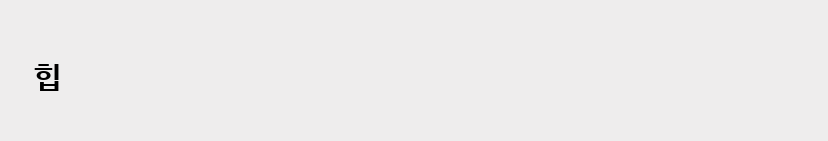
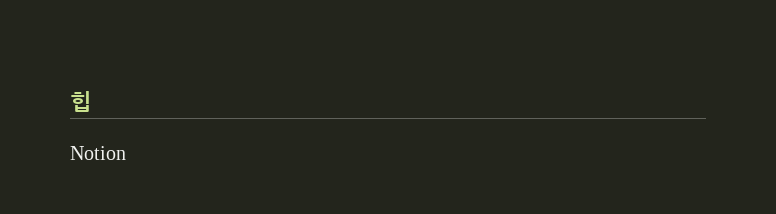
(62, 77) none -> [70,146,126,160] // Notion

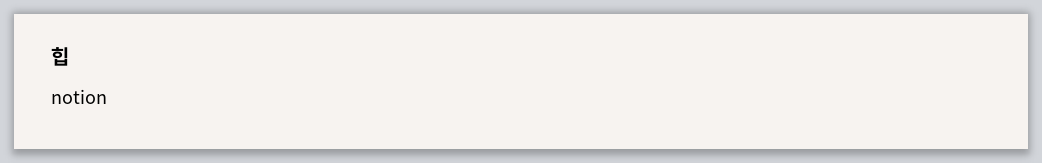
[70,146,126,160] Notion -> [51,89,107,104] notion

